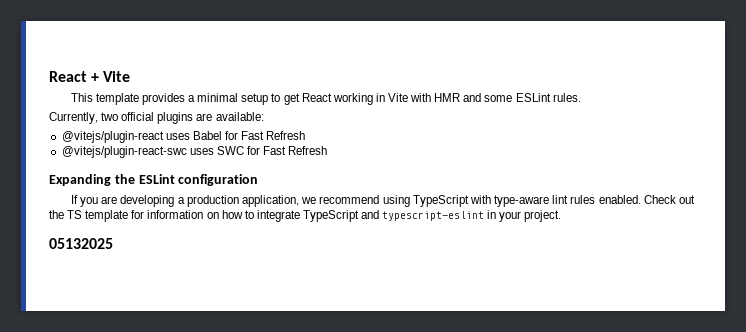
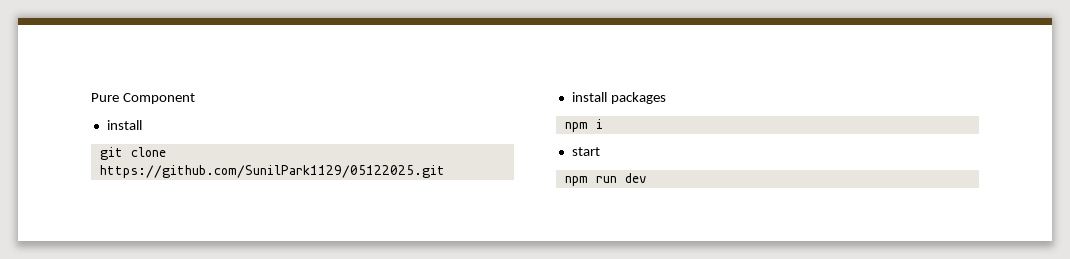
[49,71,131,82] [70,93,581,105] [49,112,264,124] [61,131,306,143] [61,146,328,158] [49,174,259,186] [70,195,695,207] [49,210,562,222] [49,238,113,249] React + Vite // This template provides a minimal setup to get React working in Vite with HMR and some ESLint rules. // Currently, two official plugins are available: // @vitejs/plugin-react uses Babel for Fast Refresh // @vitejs/plugin-react-swc uses SWC for Fast Refresh // Expanding the ESLint configuration // If you are developing a production application, we recommend using TypeScript with type-aware lint rules enabled. Check out the TS template for information on how to integrate TypeScript and typescript-eslint in your project. // 05132025 -> [91,93,195,104] [106,120,142,130] [99,147,166,160] [99,165,445,178] [571,92,666,104] [564,119,603,132] [571,147,600,156] [564,173,647,186] Pure Component // install // git clone https://github.com/SunilPark1129/05122025.git // install packages // npm i // start // npm run dev

